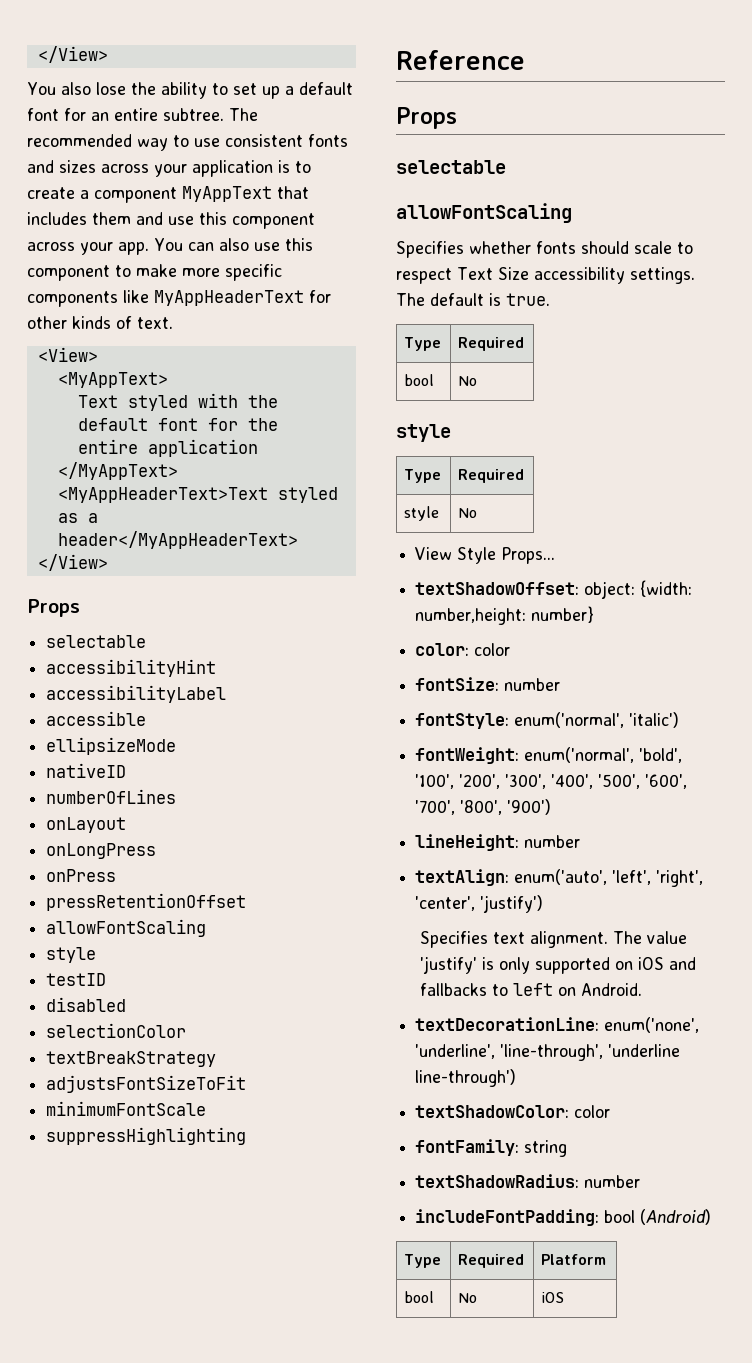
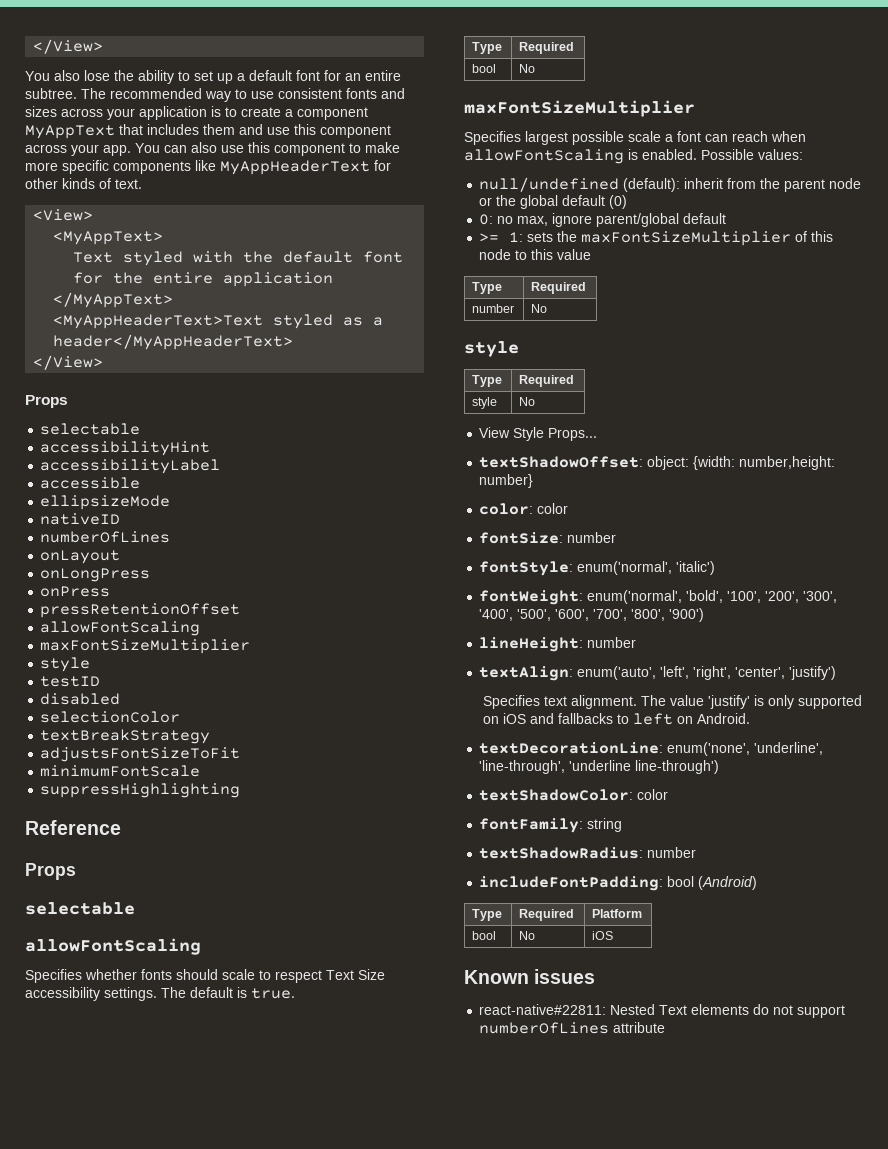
(207, 928) none -> [40,639,251,654] // maxFontSizeMultiplier
(478, 381) none -> [464,100,695,117] [464,131,806,145] [464,149,803,164] [479,177,862,192] [479,195,628,209] [479,213,727,227] [479,231,834,246] [479,249,592,260] [472,282,503,294] [531,282,587,294] [472,304,515,313] [531,304,548,313] // maxFontSizeMultiplier // Specifies largest possible scale a font can reach when allowFontScaling is enabled. Possible values: // null/undefined (default): inherit from the parent node or the global default (0) // 0: no max, ignore parent/global default // >= 1: sets the maxFontSizeMultiplier of this node to this value // Type | Required // number | No
(565, 1297) none -> [464,969,596,984] [479,1004,846,1018] [479,1022,666,1034] // Known issues // react-native#22811: Nested Text elements do not support numberOfLines attribute

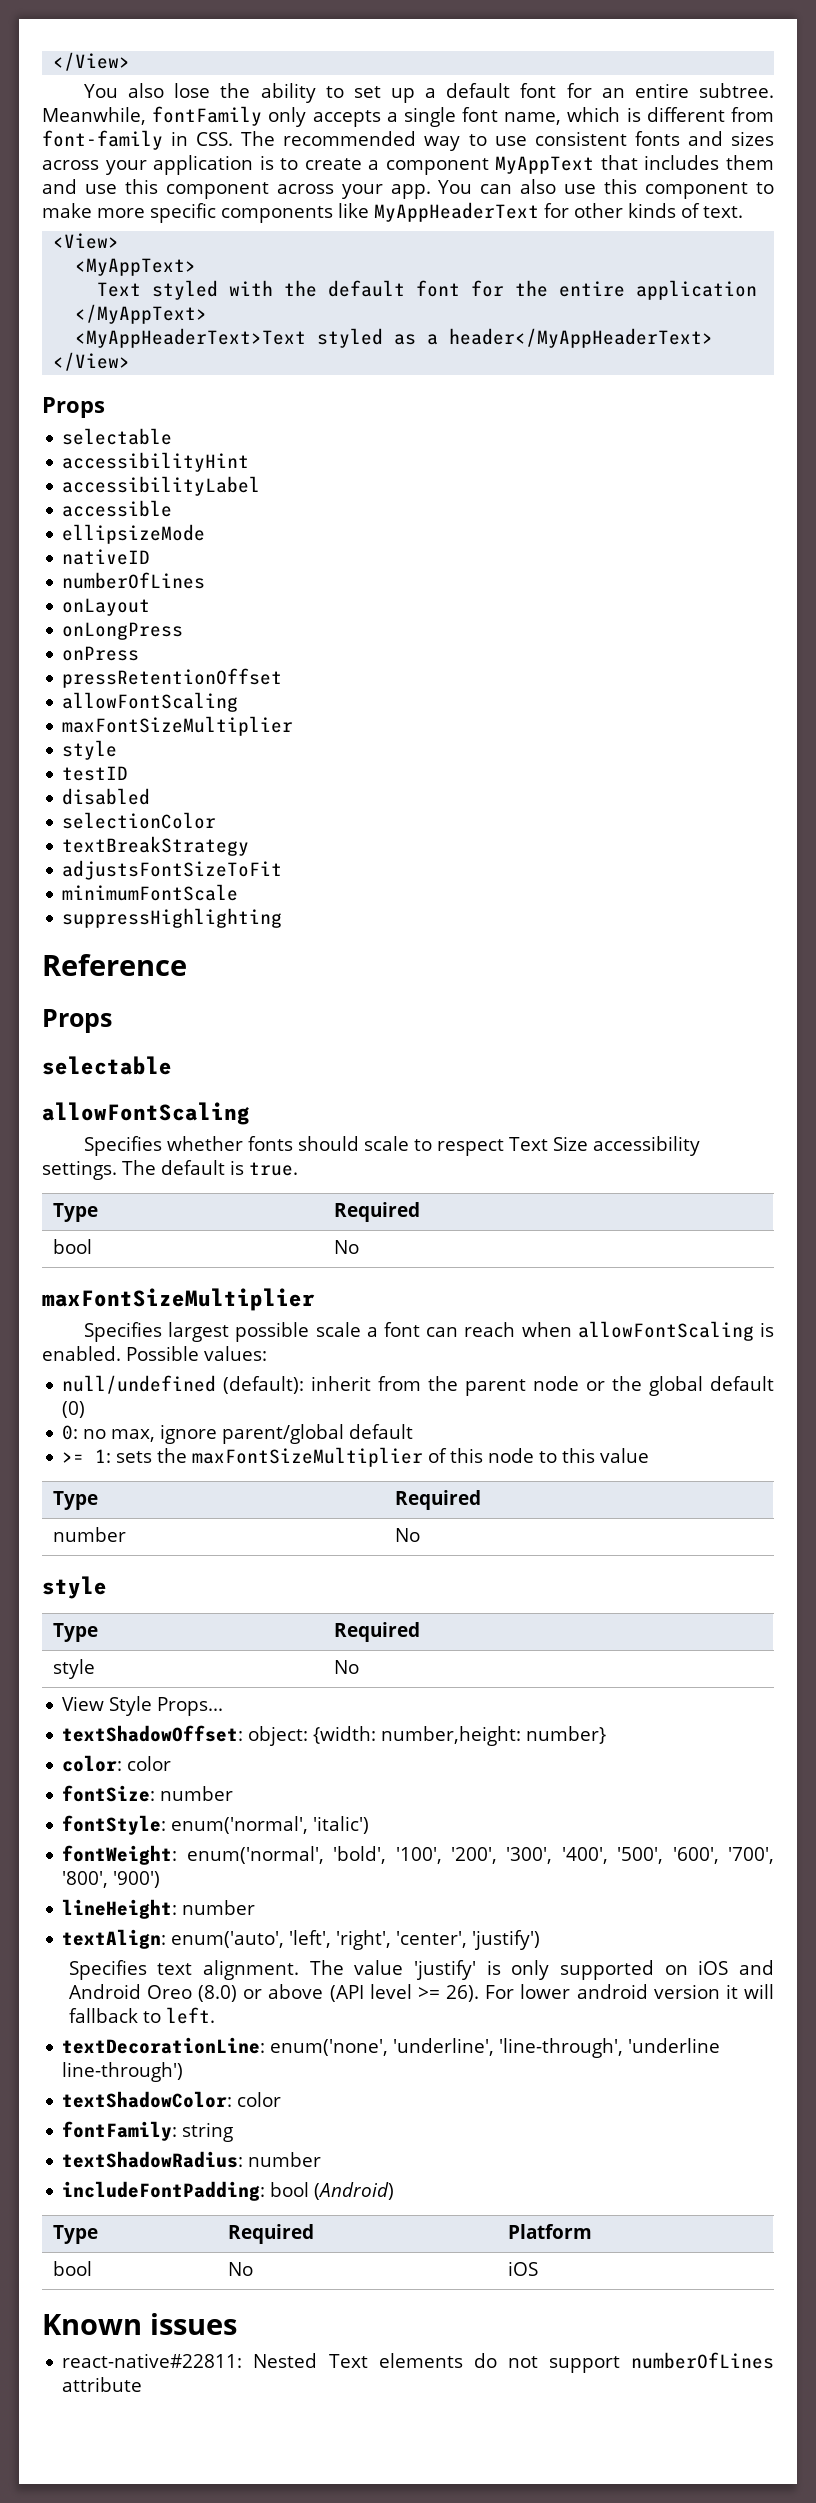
(77, 93) none -> [42,106,774,127] [42,130,234,150] Meanwhile, fontFamily only accepts a single font name, which is different from font-family in CSS.
[558,713,751,725] fallbacks to left on Android. -> [68,1984,775,2002] [68,2007,215,2024] Android Oreo (8.0) or above (API level >= 26). For lower android version it will fallback to left.

